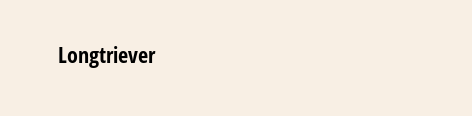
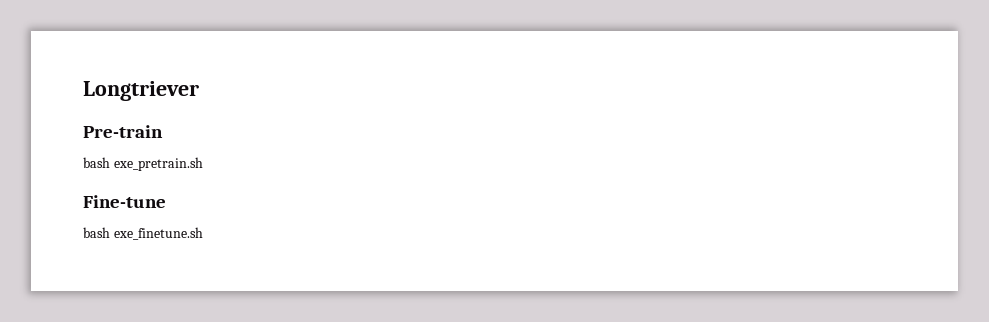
(156, 57) none -> [83,125,163,138] [83,157,203,171] [83,195,166,208] [83,227,203,240] // Pre-train // bash exe_pretrain.sh // Fine-tune // bash exe_finetune.sh

